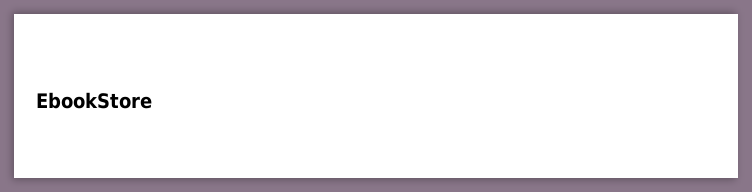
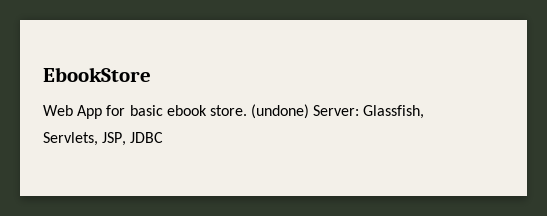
(152, 100) none -> [43,104,425,119] [43,132,164,146] // Web App for basic ebook store. (undone) Server: Glassfish, Servlets, JSP, JDBC

